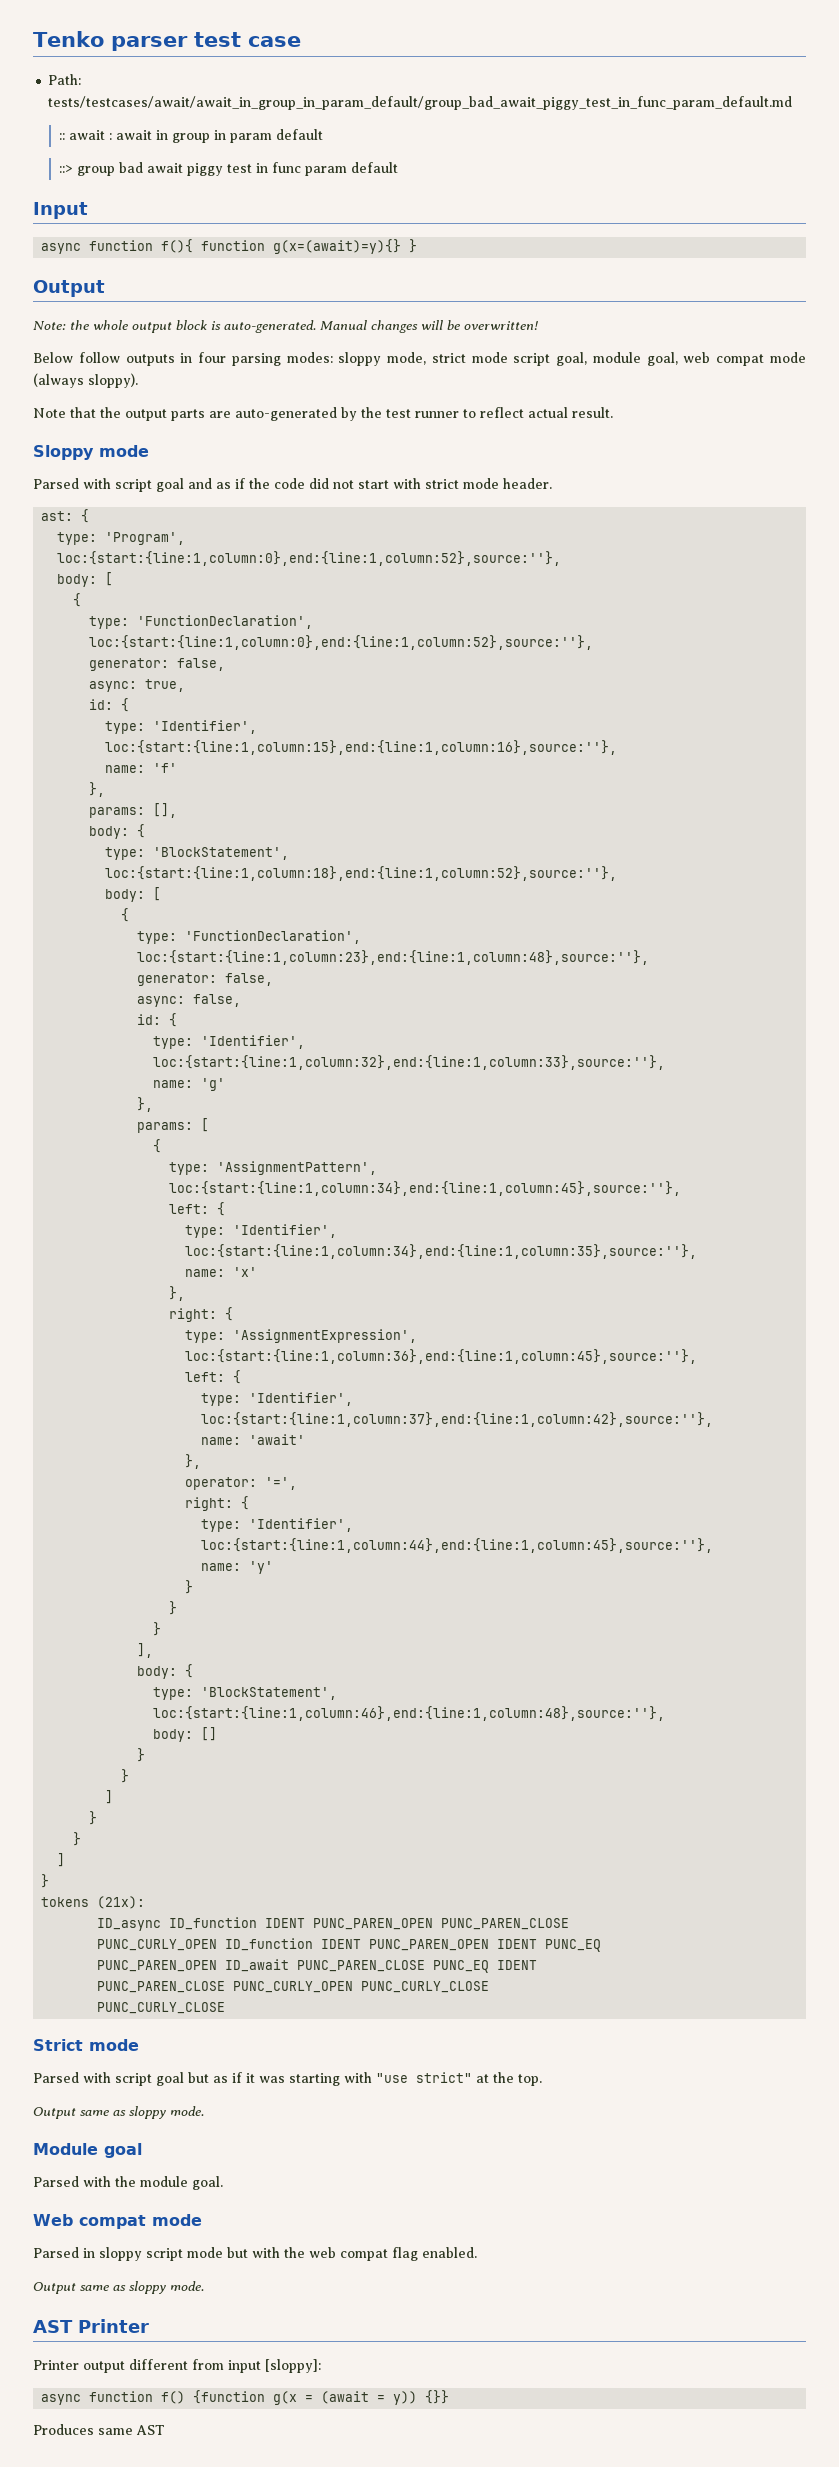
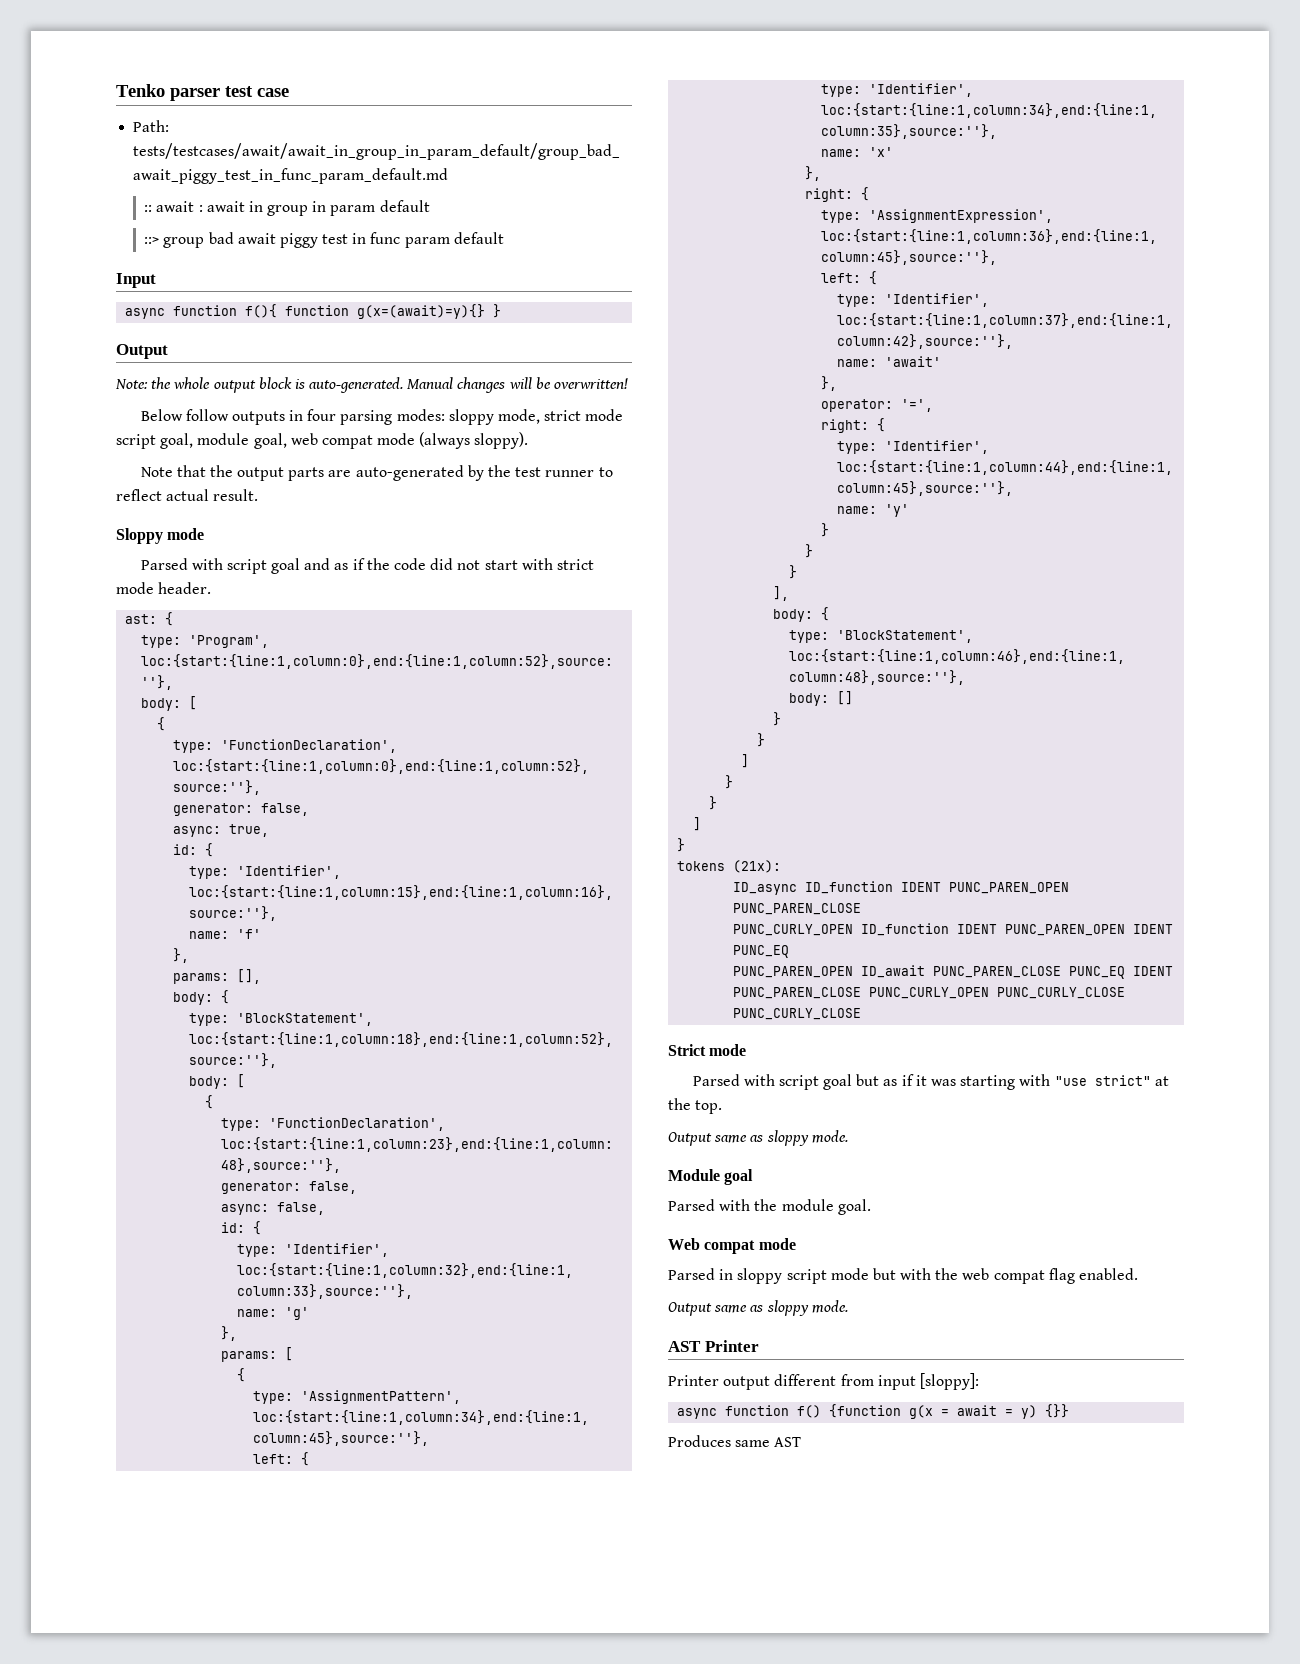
[321,2391,418,2405] (await = y)) -> [957,1405,1038,1419] await = y)

